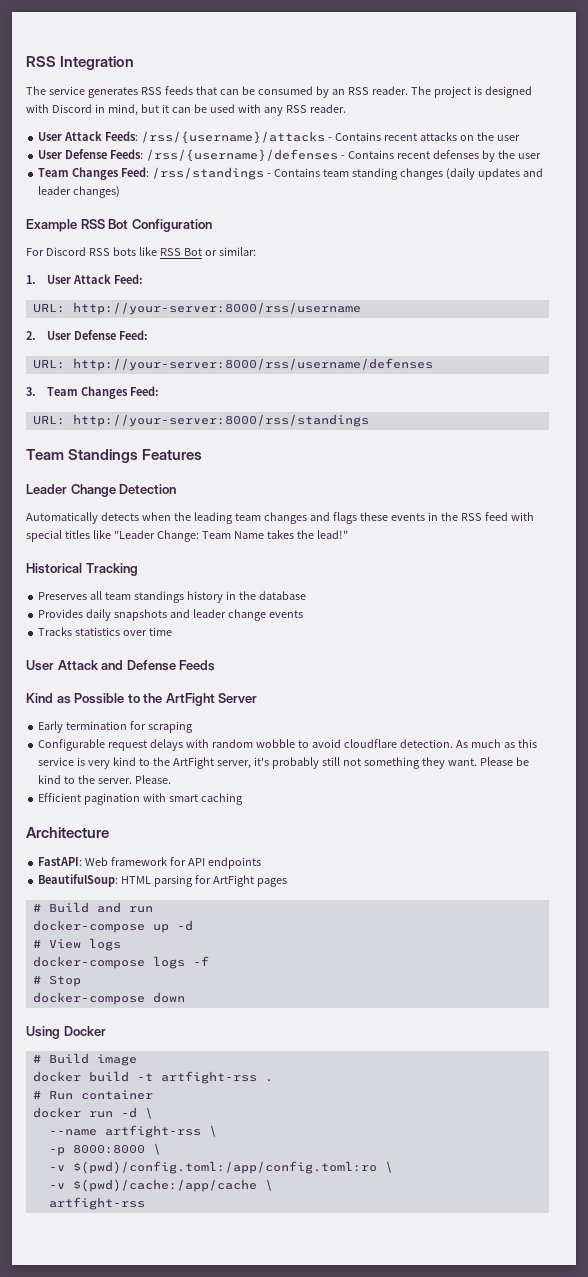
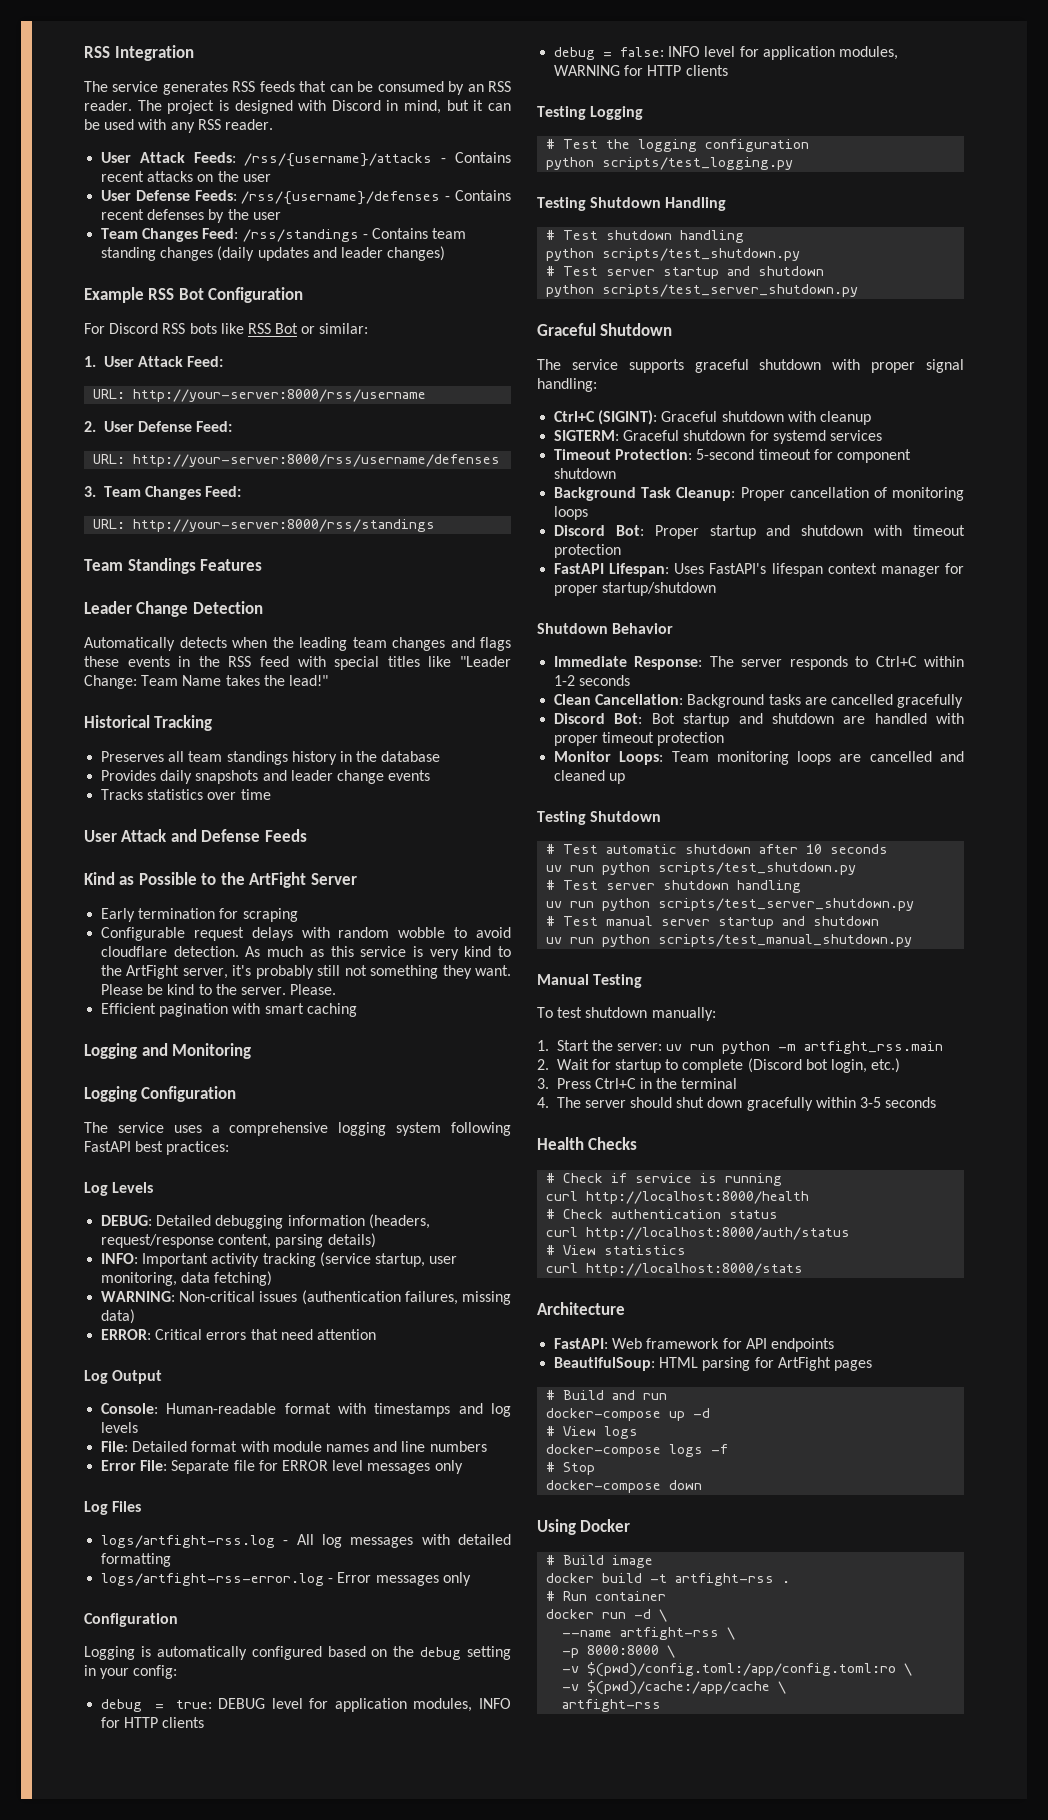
(243, 799) none -> [84,1043,252,1059] [84,1086,237,1102] [84,1122,511,1136] [84,1141,230,1155] [84,1182,154,1196] [101,1214,430,1229] [101,1233,376,1248] [101,1252,458,1267] [101,1271,273,1286] [101,1290,511,1305] [101,1309,136,1324] [101,1329,376,1340] [84,1370,163,1384] [101,1403,511,1417] [101,1422,139,1433] [101,1441,487,1452] [101,1460,463,1474] [84,1501,142,1515] [101,1534,511,1548] [101,1553,172,1567] [101,1572,471,1586] [84,1613,178,1627] [84,1646,511,1660] [84,1665,178,1679] [101,1698,511,1712] [101,1717,205,1728] [554,46,898,60] [554,65,728,76] [537,106,644,120] [546,139,810,152] [546,157,794,170] [537,197,727,211] [546,230,745,243] [546,248,801,261] [546,266,825,279] [546,284,859,297] [537,323,673,336] [537,359,964,373] [537,378,597,392] [554,410,871,425] [554,430,882,444] [554,449,911,463] [554,468,617,479] [554,487,964,501] [554,506,589,520] [554,525,965,539] [554,544,622,558] [554,563,964,577] [554,582,717,596] [537,623,674,634] [554,656,964,670] [554,675,631,686] [554,694,964,708] [554,713,964,727] [554,732,725,746] [554,751,964,765] [554,770,626,784] [537,811,662,825] [546,844,889,854] [546,862,857,875] [546,880,802,893] [546,898,915,911] [546,916,880,929] [546,934,913,947] [537,974,643,988] [537,1007,716,1021] [537,1040,944,1054] [537,1058,901,1073] [537,1078,738,1089] [537,1097,937,1111] [537,1137,638,1150] [546,1173,783,1186] [546,1191,810,1204] [546,1209,779,1219] [546,1227,851,1240] [546,1245,687,1255] [546,1263,804,1276] // Logging and Monitoring // Logging Configuration // The service uses a comprehensive logging system following FastAPI best practices: // Log Levels // DEBUG: Detailed debugging information (headers, request/response content, parsing details) // INFO: Important activity tracking (service startup, user monitoring, data fetching) // WARNING: Non-critical issues (authentication failures, missing data) // ERROR: Critical errors that need attention // Log Output // Console: Human-readable format with timestamps and log levels // File: Detailed format with module names and line numbers // Error File: Separate file for ERROR level messages only // Log Files // logs/artfight-rss.log - All log messages with detailed formatting // logs/artfight-rss-error.log - Error messages only // Configuration // Logging is automatically configured based on the debug setting in your config: // debug = true: DEBUG level for application modules, INFO for HTTP clients // debug = false: INFO level for application modules, WARNING for HTTP clients // Testing Logging // # Test the logging configuration // python scripts/test_logging.py // Testing Shutdown Handling // # Test shutdown handling // python scripts/test_shutdown.py // # Test server startup and shutdown // python scripts/test_server_shutdown.py // Graceful Shutdown // The service supports graceful shutdown with proper signal handling: // Ctrl+C (SIGINT): Graceful shutdown with cleanup // SIGTERM: Graceful shutdown for systemd services // Timeout Protection: 5-second timeout for component shutdown // Background Task Cleanup: Proper cancellation of monitoring loops // Discord Bot: Proper startup and shutdown with timeout protection // FastAPI Lifespan: Uses FastAPI's lifespan context manager for proper startup/shutdown // Shutdown Behavior // Immediate Response: The server responds to Ctrl+C within 1-2 seconds // Clean Cancellation: Background tasks are cancelled gracefully // Discord Bot: Bot startup and shutdown are handled with proper timeout protection // Monitor Loops: Team monitoring loops are cancelled and cleaned up // Testing Shutdown // # Test automatic shutdown after 10 seconds // uv run python scripts/test_shutdown.py // # Test server shutdown handling // uv run python scripts/test_server_shutdown.py // # Test manual server startup and shutdown // uv run python scripts/test_manual_shutdown.py // Manual Testing // To test shutdown manually: // 1. Start the server: uv run python -m artfight_rss.main // 2. Wait for startup to complete (Discord bot login, etc.) // 3. Press Ctrl+C in the terminal // 4. The server should shut down gracefully within 3-5 seconds // Health Checks // # Check if service is running // curl http://localhost:8000/health // # Check authentication status // curl http://localhost:8000/auth/status // # View statistics // curl http://localhost:8000/stats

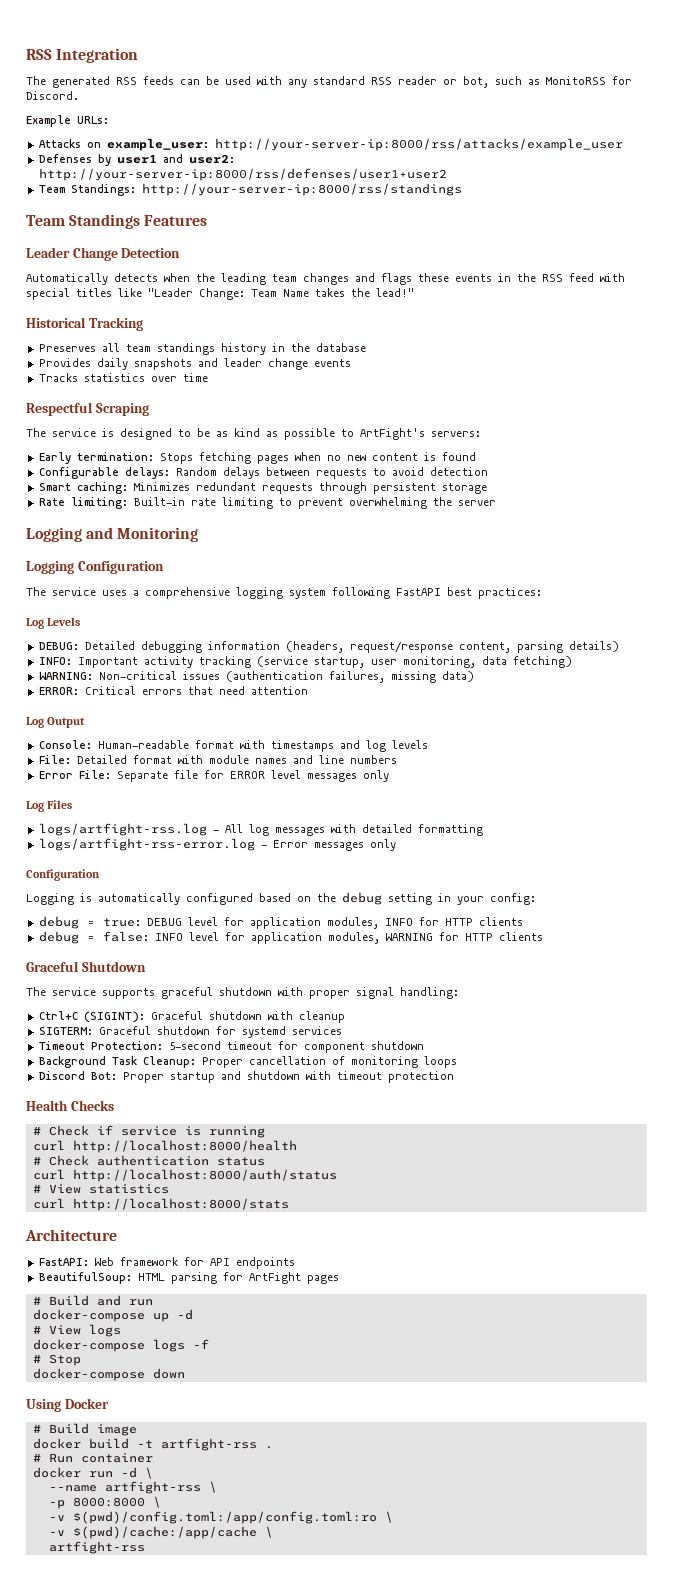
[112,81,511,95] [84,100,484,114] service generates RSS feeds that can be consumed by an RSS reader. The project is designed with Discord in mind, but it -> [52,76,174,88] generated RSS feeds
[197,119,273,130] [101,152,511,167] [101,171,271,182] [101,190,511,205] [101,209,281,223] [101,228,467,242] [101,246,446,261] [84,287,304,303] [84,323,369,334] [84,356,224,367] [93,389,427,402] [84,421,233,432] [93,454,501,467] [84,486,242,500] [93,519,436,532] RSS reader. // User Attack Feeds: /rss/{username}/attacks - Contains recent attacks on the user // User Defense Feeds: /rss/{username}/defenses - Contains recent defenses by the user // Team Changes Feed: /rss/standings - Contains team standing changes (daily updates and leader changes) // Example RSS Bot Configuration // For Discord RSS bots like RSS Bot or similar: // 1. User Attack Feed: // URL: http://your-server:8000/rss/username // 2. User Defense Feed: // URL: http://your-server:8000/rss/username/defenses // 3. Team Changes Feed: // URL: http://your-server:8000/rss/standings -> [313,76,632,88] [26,91,79,100] [26,115,109,127] [38,138,623,151] [38,154,235,166] [38,168,447,181] [38,183,462,196] standard RSS reader or bot, such as MonitoRSS for Discord. // Example URLs: // Attacks on example_user: http://your-server-ip:8000/rss/attacks/example_user // Defenses by user1 and user2: http://your-server-ip:8000/rss/defenses/user1+user2 // Team Standings: http://your-server-ip:8000/rss/standings
[84,829,307,842] [84,872,357,888] [101,908,298,922] [101,927,511,941] [101,946,511,960] [101,965,511,979] [101,984,337,995] [101,1003,357,1017] User Attack and Defense Feeds // Kind as Possible to the ArtFight Server // Early termination for scraping // Configurable request delays with random wobble to avoid cloudflare detection. As much as this service is very kind to the ArtFight server, it's probably still not something they want. Please be kind to the server. Please. // Efficient pagination with smart caching -> [26,402,149,416] [26,428,481,440] [38,452,476,464] [38,467,488,479] [38,482,487,494] [38,497,496,509] Respectful Scraping // The service is designed to be as kind as possible to ArtFight's servers: // Early termination: Stops fetching pages when no new content is found // Configurable delays: Random delays between requests to avoid detection // Smart caching: Minimizes redundant requests through persistent storage // Rate limiting: Built-in rate limiting to prevent overwhelming the server
[537,106,644,120] [546,139,810,152] [546,157,794,170] [537,197,727,211] [546,230,745,243] [546,248,801,261] [546,266,825,279] [546,284,859,297] // Testing Logging // # Test the logging configuration // python scripts/test_logging.py // Testing Shutdown Handling // # Test shutdown handling // python scripts/test_shutdown.py // # Test server startup and shutdown // python scripts/test_server_shutdown.py -> (543, 936) none
[554,563,964,577] [554,582,717,596] [537,623,674,634] [554,656,964,670] [554,675,631,686] [554,694,964,708] [554,713,964,727] [554,732,725,746] [554,751,964,765] [554,770,626,784] [537,811,662,825] [546,844,889,854] [546,862,857,875] [546,880,802,893] [546,898,915,911] [546,916,880,929] [546,934,913,947] [537,974,643,988] [537,1007,716,1021] [537,1040,944,1054] [537,1058,901,1073] [537,1078,738,1089] [537,1097,937,1111] // FastAPI Lifespan: Uses FastAPI's lifespan context manager for proper startup/shutdown // Shutdown Behavior // Immediate Response: The server responds to Ctrl+C within 1-2 seconds // Clean Cancellation: Background tasks are cancelled gracefully // Discord Bot: Bot startup and shutdown are handled with proper timeout protection // Monitor Loops: Team monitoring loops are cancelled and cleaned up // Testing Shutdown // # Test automatic shutdown after 10 seconds // uv run python scripts/test_shutdown.py // # Test server shutdown handling // uv run python scripts/test_server_shutdown.py // # Test manual server startup and shutdown // uv run python scripts/test_manual_shutdown.py // Manual Testing // To test shutdown manually: // 1. Start the server: uv run python -m artfight_rss.main // 2. Wait for startup to complete (Discord bot login, etc.) // 3. Press Ctrl+C in the terminal // 4. The server should shut down gracefully within 3-5 seconds -> (454, 1077) none

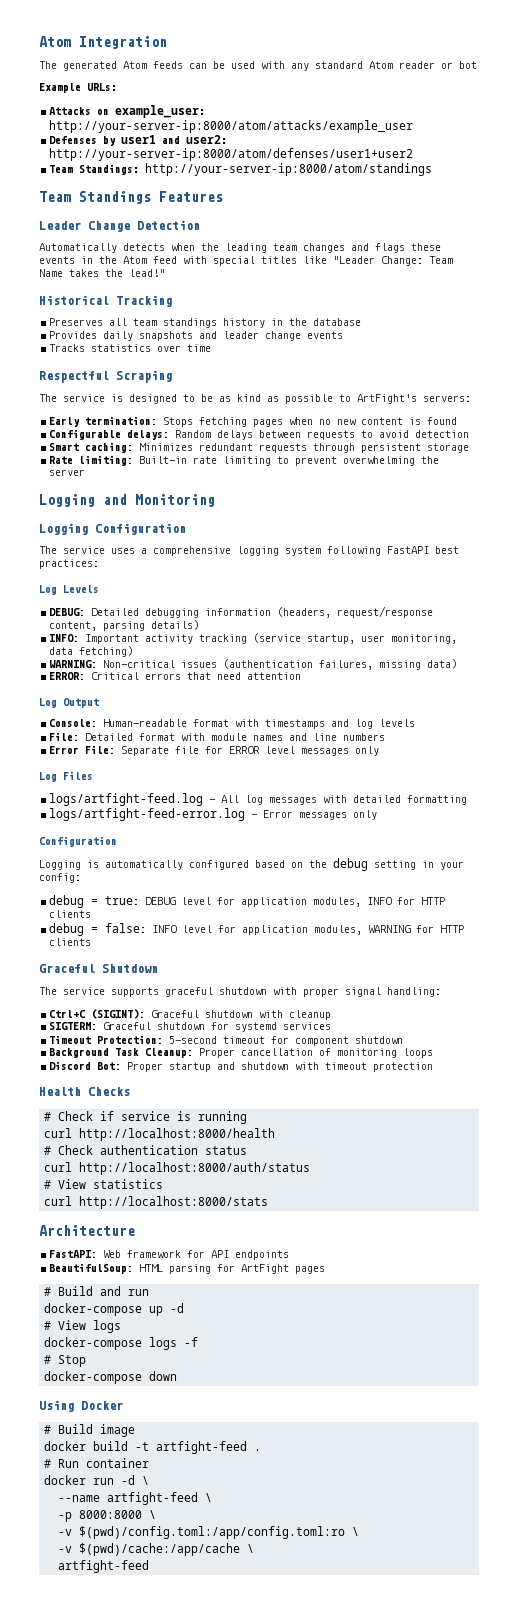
[26,49,52,60] RSS -> [39,36,71,47] Atom
[116,77,137,85] RSS -> [123,61,147,69] Atom
[371,77,392,85] RSS -> [369,61,393,69] Atom
[463,76,632,88] [26,91,79,100] bot, such as MonitoRSS for Discord. -> [459,61,477,69] bot
[214,138,623,151] http://your-server-ip:8000/rss/attacks/example_user -> [48,120,413,133] http://your-server-ip:8000/atom/attacks/example_user
[38,168,447,181] http://your-server-ip:8000/rss/defenses/user1+user2 -> [48,148,413,161] http://your-server-ip:8000/atom/defenses/user1+user2
[141,183,462,196] http://your-server-ip:8000/rss/standings -> [144,163,432,176] http://your-server-ip:8000/atom/standings
[542,274,563,282] RSS -> [123,256,147,264] Atom
[38,823,207,836] logs/artfight-rss.log -> [48,793,203,806] logs/artfight-feed.log
[38,838,255,851] logs/artfight-rss-error.log -> [48,808,245,821] logs/artfight-feed-error.log
[160,1438,257,1451] artfight-rss -> [156,1441,248,1454] artfight-feed
[104,1481,201,1494] artfight-rss -> [107,1492,199,1505] artfight-feed
[48,1541,145,1554] artfight-rss -> [58,1560,150,1573] artfight-feed

